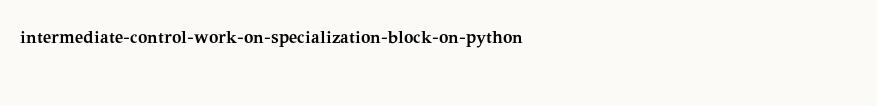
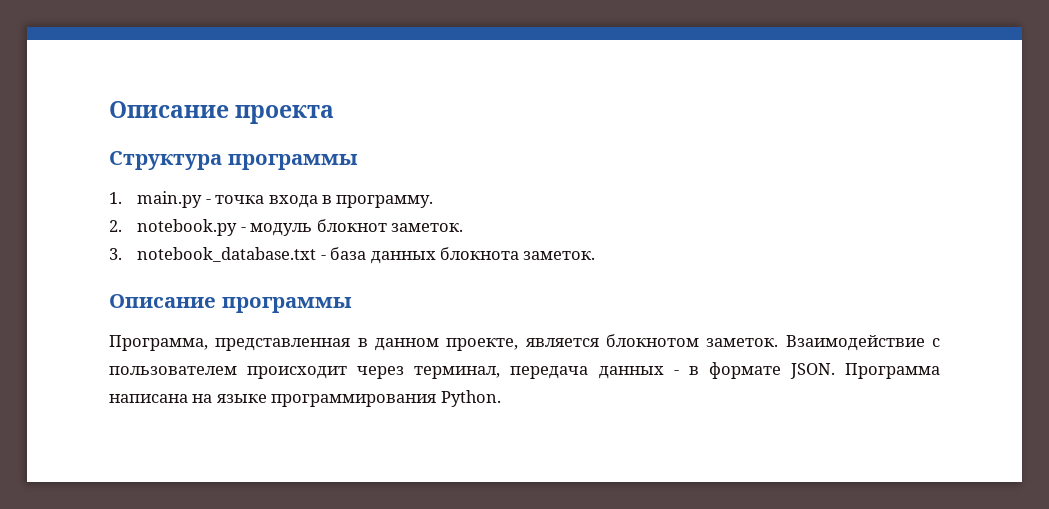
[20,31,523,48] intermediate-control-work-on-specialization-block-on-python -> [109,101,335,124] [109,151,358,170] [109,191,434,208] [109,219,463,236] [109,247,596,264] [109,294,352,313] [109,334,940,351] [109,362,941,379] [109,390,501,407] Описание проекта // Структура программы // 1. main.py - точка входа в программу. // 2. notebook.py - модуль блокнот заметок. // 3. notebook_database.txt - база данных блокнота заметок. // Описание программы // Программа, представленная в данном проекте, является блокнотом заметок. Взаимодействие с пользователем происходит через терминал, передача данных - в формате JSON. Программа написана на языке программирования Python.

